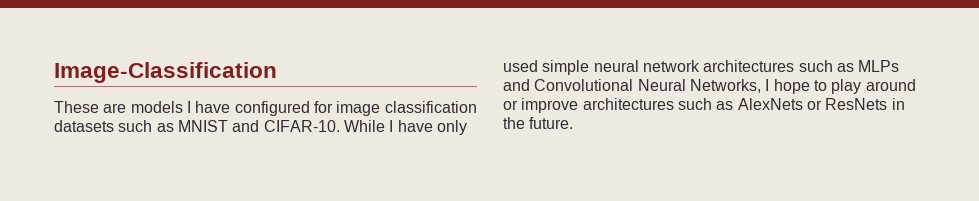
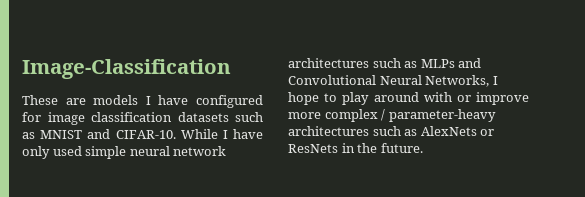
(916, 85) none -> [423,92,452,102] with
(579, 105) none -> [288,109,496,122] more complex / parameter-heavy

